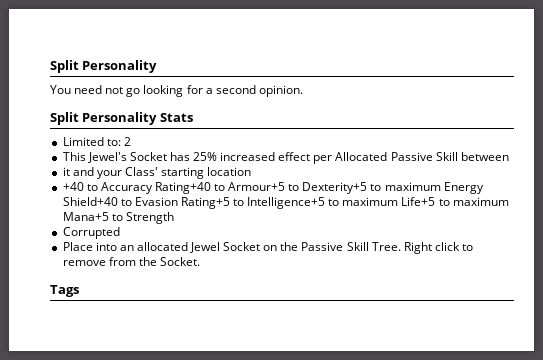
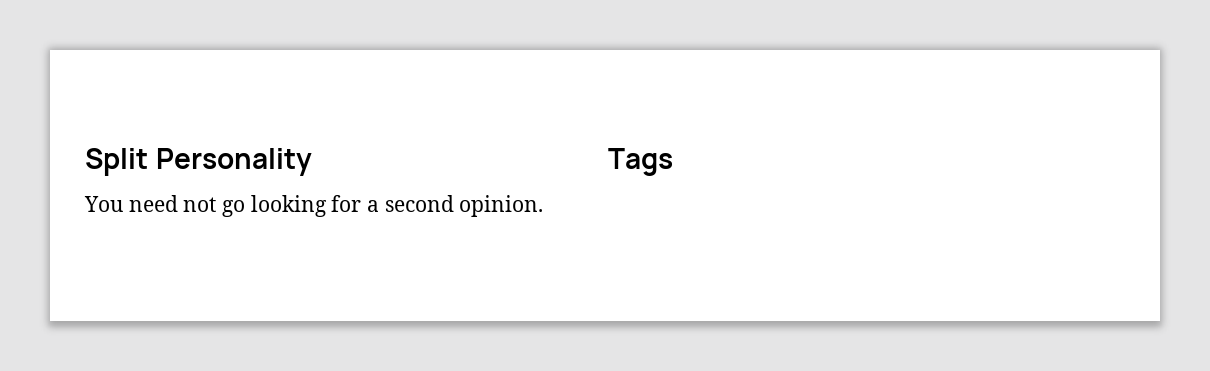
[50,112,193,125] [62,137,131,146] [62,152,509,164] [62,167,252,179] [62,182,484,194] [62,197,509,209] [62,212,174,224] [62,227,120,239] [62,242,474,254] [62,257,200,266] // Split Personality Stats // Limited to: 2 // This Jewel's Socket has 25% increased effect per Allocated Passive Skill between // it and your Class' starting location // +40 to Accuracy Rating+40 to Armour+5 to Dexterity+5 to maximum Energy Shield+40 to Evasion Rating+5 to Intelligence+5 to maximum Life+5 to maximum Mana+5 to Strength // Corrupted // Place into an allocated Jewel Socket on the Passive Skill Tree. Right click to remove from the Socket. -> (544, 206) none

